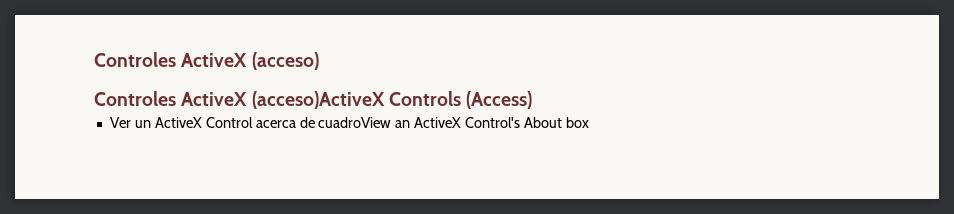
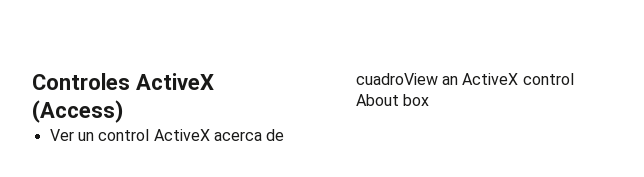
[94,52,319,70] [94,91,461,109] Controles ActiveX (acceso) // Controles ActiveX (acceso)ActiveX Controls -> [32,73,214,90] Controles ActiveX
[154,117,253,128] ActiveX Control -> [98,129,210,141] control ActiveX
[465,117,521,128] Control's -> [522,73,574,85] control

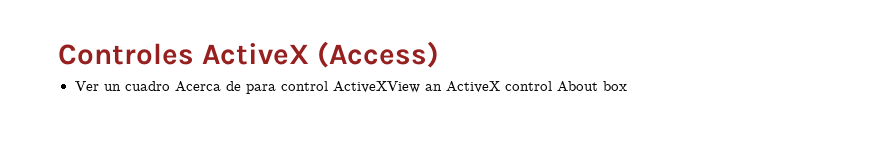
[98,129,285,141] [355,73,438,85] control ActiveX acerca de cuadroView -> [124,81,420,94] cuadro Acerca de para control ActiveXView

